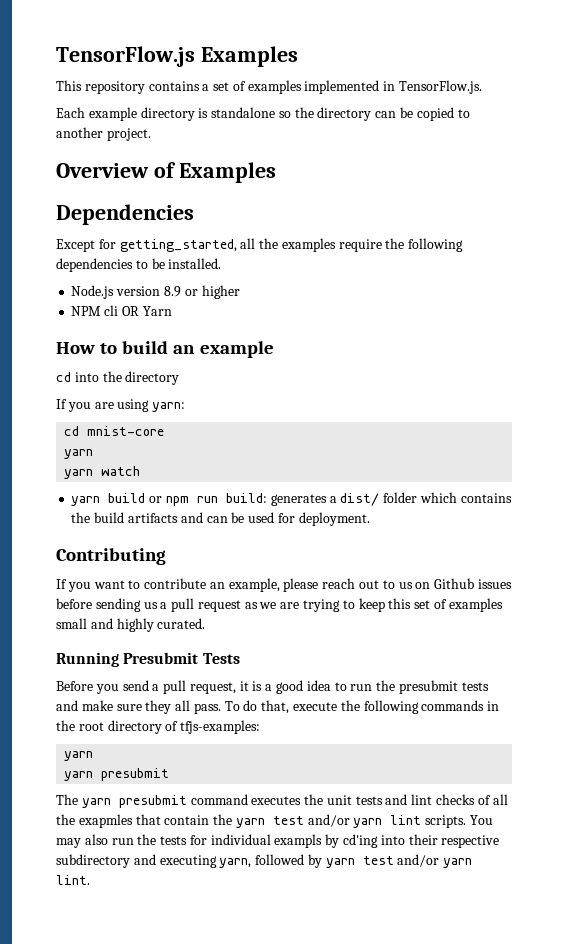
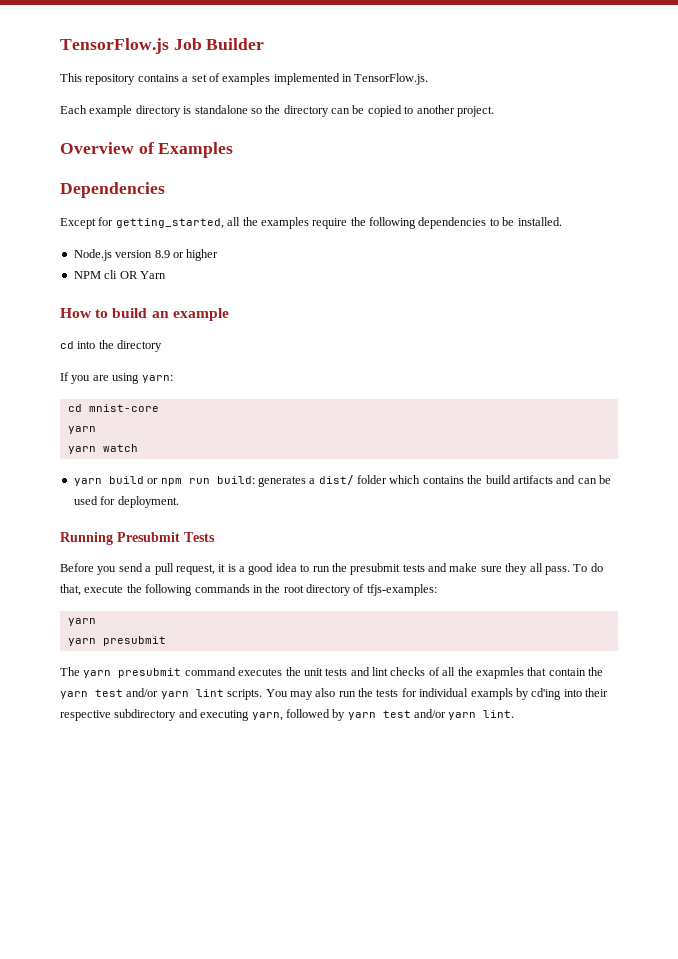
[200,46,298,67] Examples -> [173,38,265,50] Job Builder
[56,548,166,565] [56,578,512,592] [56,598,503,612] [56,618,206,632] // Contributing // If you want to contribute an example, please reach out to us on Github issues before sending us a pull request as we are trying to keep this set of examples small and highly curated. -> (179, 502) none

